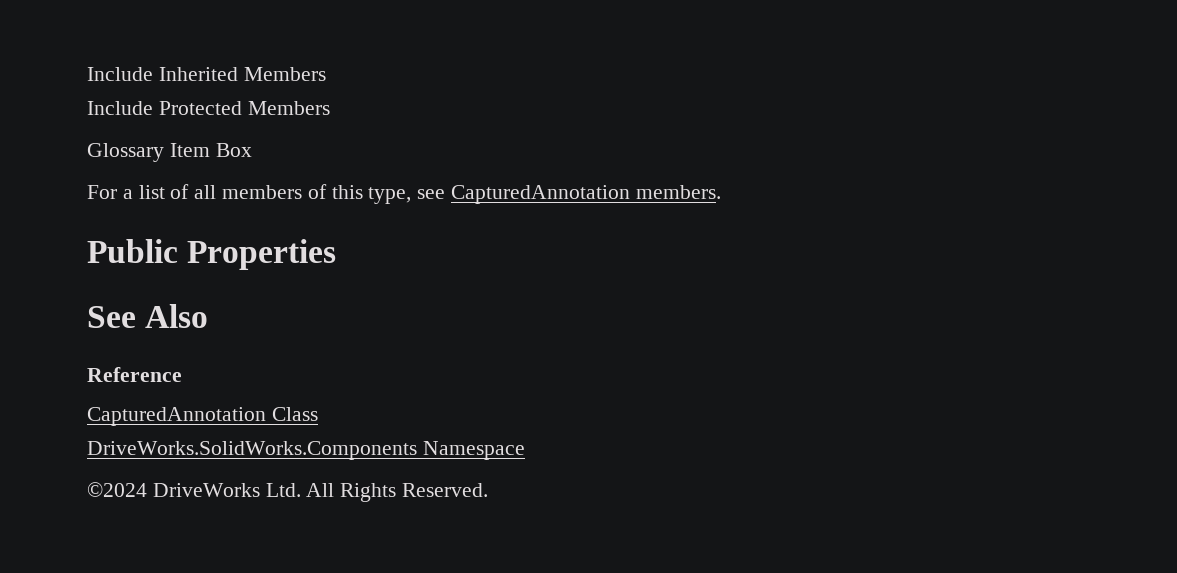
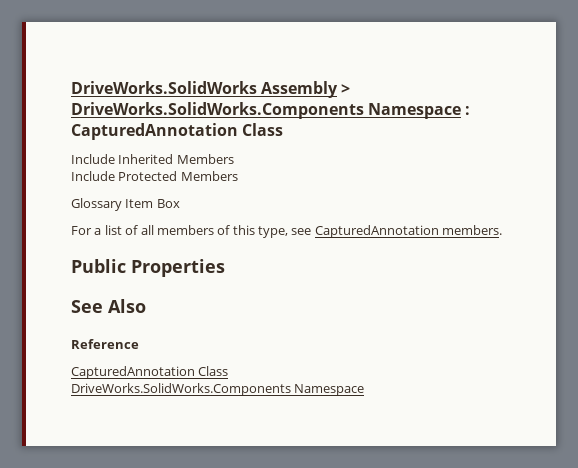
(87, 74) none -> [71,81,351,98] [71,102,471,119] [71,123,284,140] DriveWorks.SolidWorks Assembly > DriveWorks.SolidWorks.Components Namespace : CapturedAnnotation Class //
[87,482,489,502] // ©2024 DriveWorks Ltd. All Rights Reserved. -> (365, 390) none

